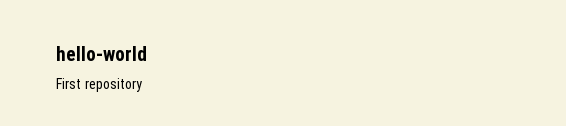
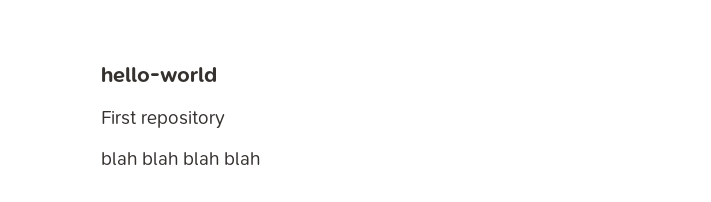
(142, 85) none -> [101,152,261,166] // blah blah blah blah

